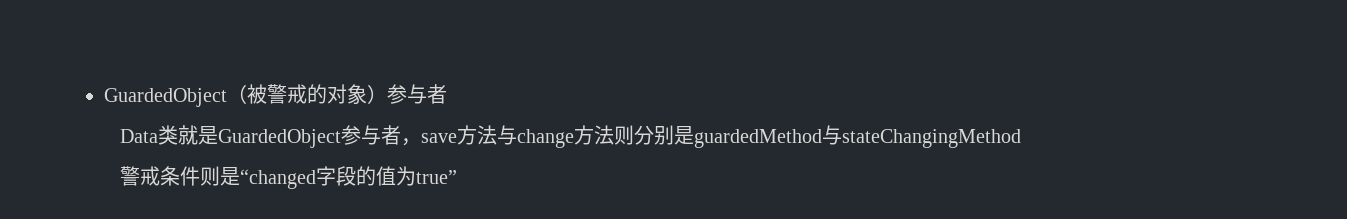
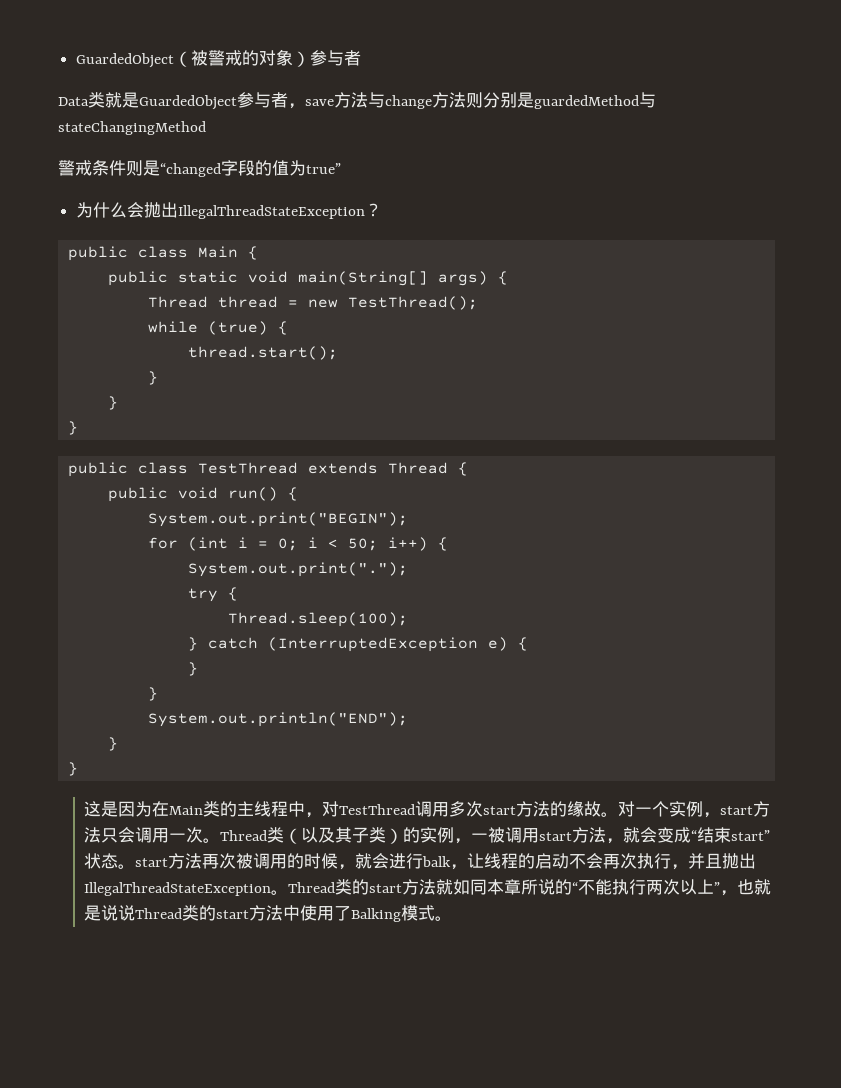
(457, 177) none -> [76,202,383,219] [67,246,258,261] [107,271,508,286] [147,296,478,310] [147,321,288,335] [187,346,338,360] [147,371,158,385] [107,396,118,410] [67,421,78,435] [67,462,468,477] [107,487,298,502] [147,512,408,527] [147,537,448,551] [187,562,408,577] [187,587,238,602] [227,612,408,627] [187,637,528,652] [187,662,198,676] [147,687,158,701] [147,712,408,727] [107,737,118,751] [67,762,78,776] [84,801,771,818] [84,827,771,844] [84,853,757,870] [84,879,772,896] [84,905,453,922] // 为什么会抛出IllegalThreadStateException？ // public class Main { // public static void main(String[] args) { // Thread thread = new TestThread(); // while (true) { // thread.start(); // } // } // } // public class TestThread extends Thread { // public void run() { // System.out.print("BEGIN"); // for (int i = 0; i < 50; i++) { // System.out.print("."); // try { // Thread.sleep(100); // } catch (InterruptedException e) { // } // } // System.out.println("END"); // } // } // 这是因为在Main类的主线程中，对TestThread调用多次start方法的缘故。对一个实例，start方法只会调用一次。Thread类（以及其子类）的实例，一被调用start方法，就会变成“结束start”状态。start方法再次被调用的时候，就会进行balk，让线程的启动不会再次执行，并且抛出IllegalThreadStateException。Thread类的start方法就如同本章所说的“不能执行两次以上”，也就是说说Thread类的start方法中使用了Balking模式。

